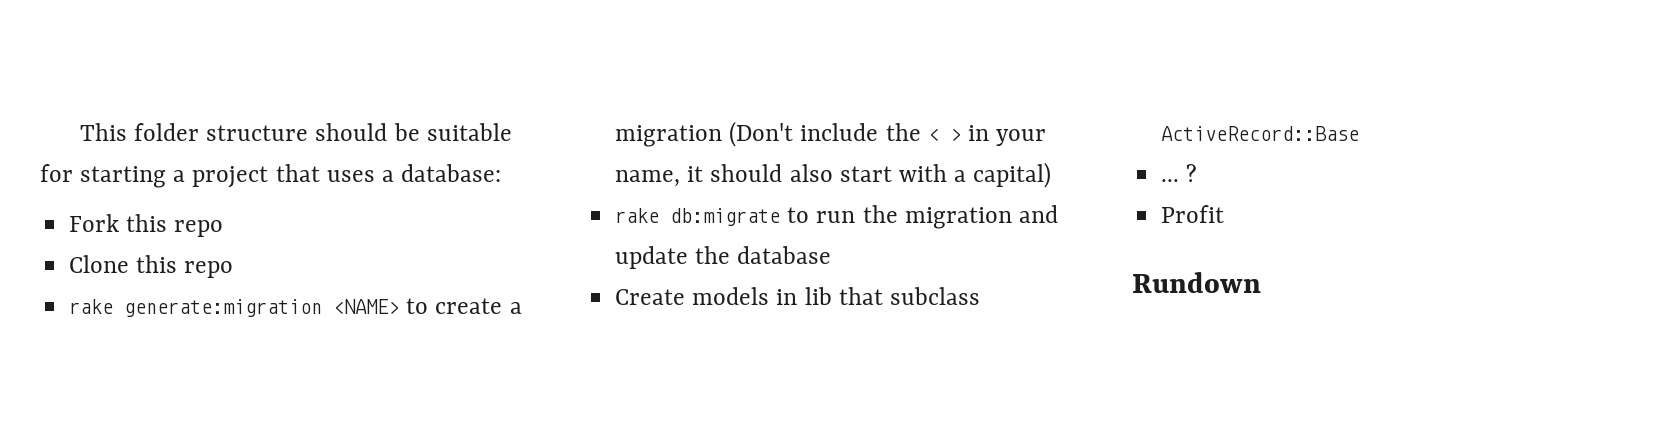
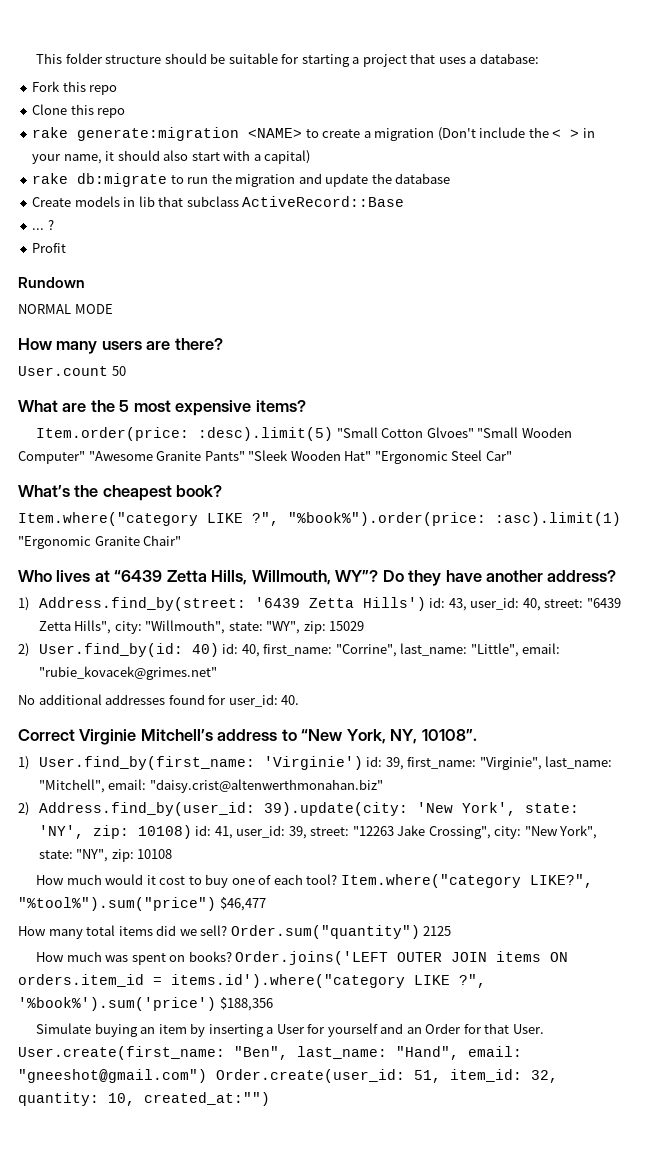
(1261, 282) none -> [18,304,113,314] [18,338,223,354] [18,366,126,376] [18,400,306,416] [35,427,572,441] [18,450,512,464] [18,485,223,501] [18,512,621,526] [18,535,182,549] [18,570,617,586] [18,597,621,611] [38,620,365,634] [18,643,561,657] [38,666,217,680] [18,694,300,707] [18,729,477,745] [18,756,613,770] [38,779,383,793] [18,802,579,816] [38,825,598,839] [38,849,173,862] [35,874,593,888] [18,897,266,911] [18,925,452,939] [35,951,569,965] [18,974,486,988] [18,997,273,1011] [35,1023,544,1037] [18,1046,522,1060] [18,1069,558,1083] [18,1092,270,1106] // NORMAL MODE // How many users are there? // User.count 50 // What are the 5 most expensive items? // Item.order(price: :desc).limit(5) "Small Cotton Glvoes" "Small Wooden Computer" "Awesome Granite Pants" "Sleek Wooden Hat" "Ergonomic Steel Car" // What’s the cheapest book? // Item.where("category LIKE ?", "%book%").order(price: :asc).limit(1) "Ergonomic Granite Chair" // Who lives at “6439 Zetta Hills, Willmouth, WY”? Do they have another address? // 1) Address.find_by(street: '6439 Zetta Hills') id: 43, user_id: 40, street: "6439 Zetta Hills", city: "Willmouth", state: "WY", zip: 15029 // 2) User.find_by(id: 40) id: 40, first_name: "Corrine", last_name: "Little", email: "rubie_kovacek@grimes.net" // No additional addresses found for user_id: 40. // Correct Virginie Mitchell’s address to “New York, NY, 10108”. // 1) User.find_by(first_name: 'Virginie') id: 39, first_name: "Virginie", last_name: "Mitchell", email: "daisy.crist@altenwerthmonahan.biz" // 2) Address.find_by(user_id: 39).update(city: 'New York', state: 'NY', zip: 10108) id: 41, user_id: 39, street: "12263 Jake Crossing", city: "New York", state: "NY", zip: 10108 // How much would it cost to buy one of each tool? Item.where("category LIKE?", "%tool%").sum("price") $46,477 // How many total items did we sell? Order.sum("quantity") 2125 // How much was spent on books? Order.joins('LEFT OUTER JOIN items ON orders.item_id = items.id').where("category LIKE ?", '%book%').sum('price') $188,356 // Simulate buying an item by inserting a User for yourself and an Order for that User. User.create(first_name: "Ben", last_name: "Hand", email: "gneeshot@gmail.com") Order.create(user_id: 51, item_id: 32, quantity: 10, created_at:"")

